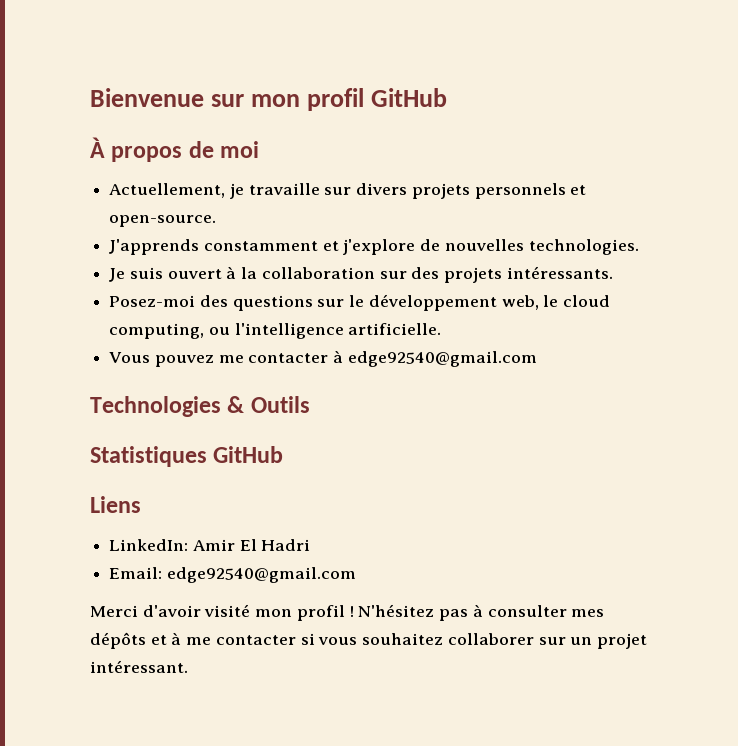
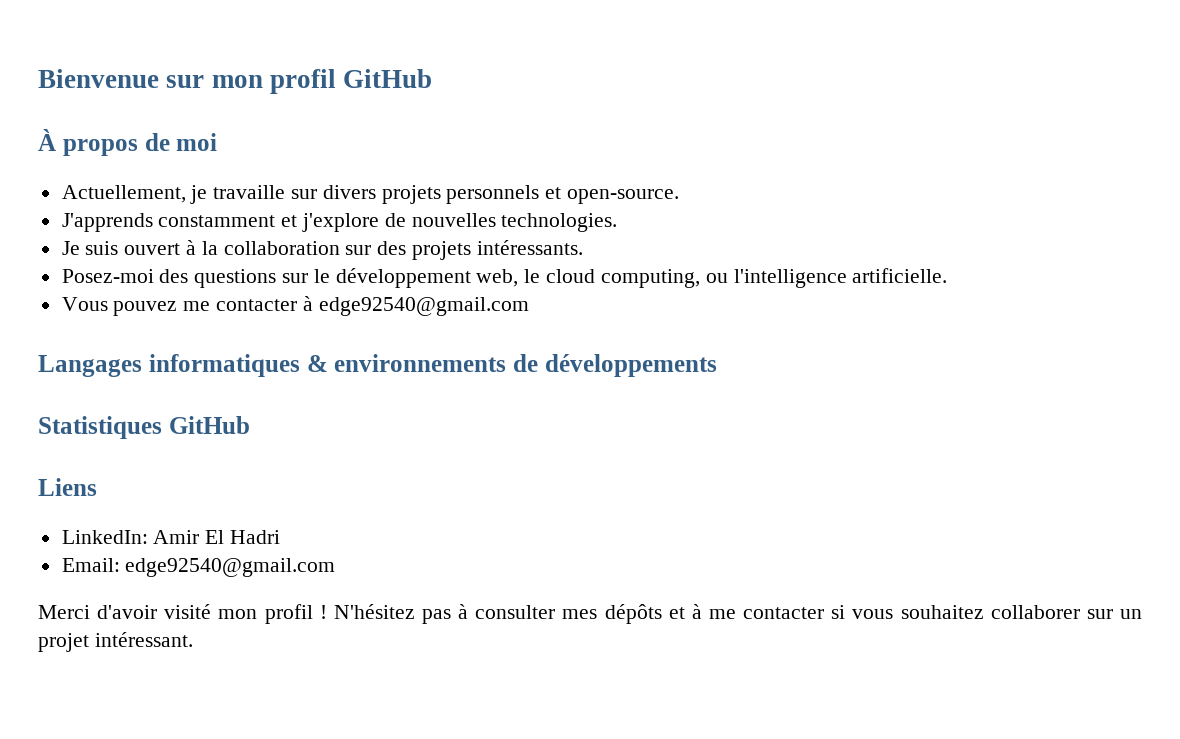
[90,396,310,417] Technologies & Outils -> [38,354,717,377] Langages informatiques & environnements de développements

